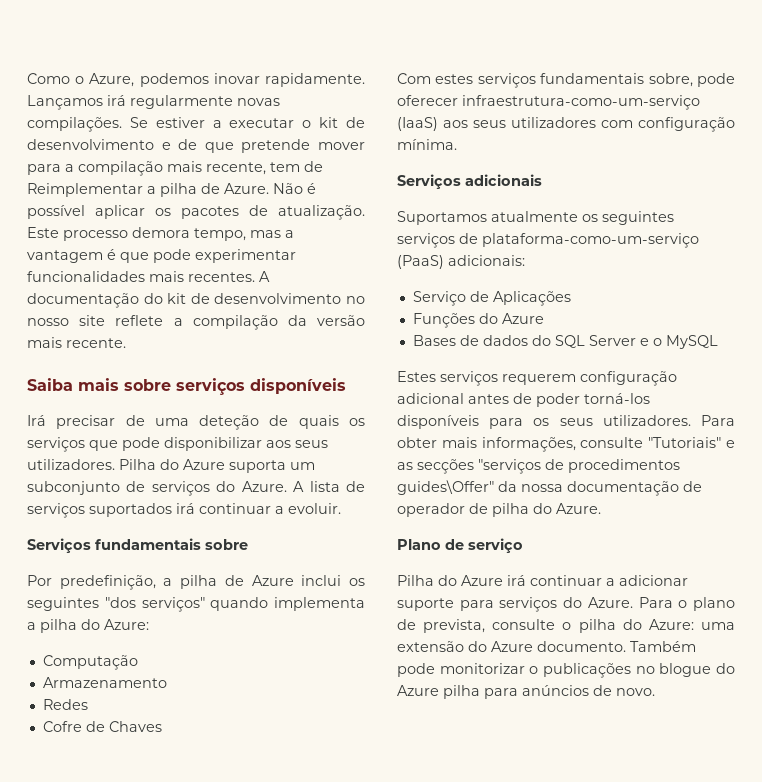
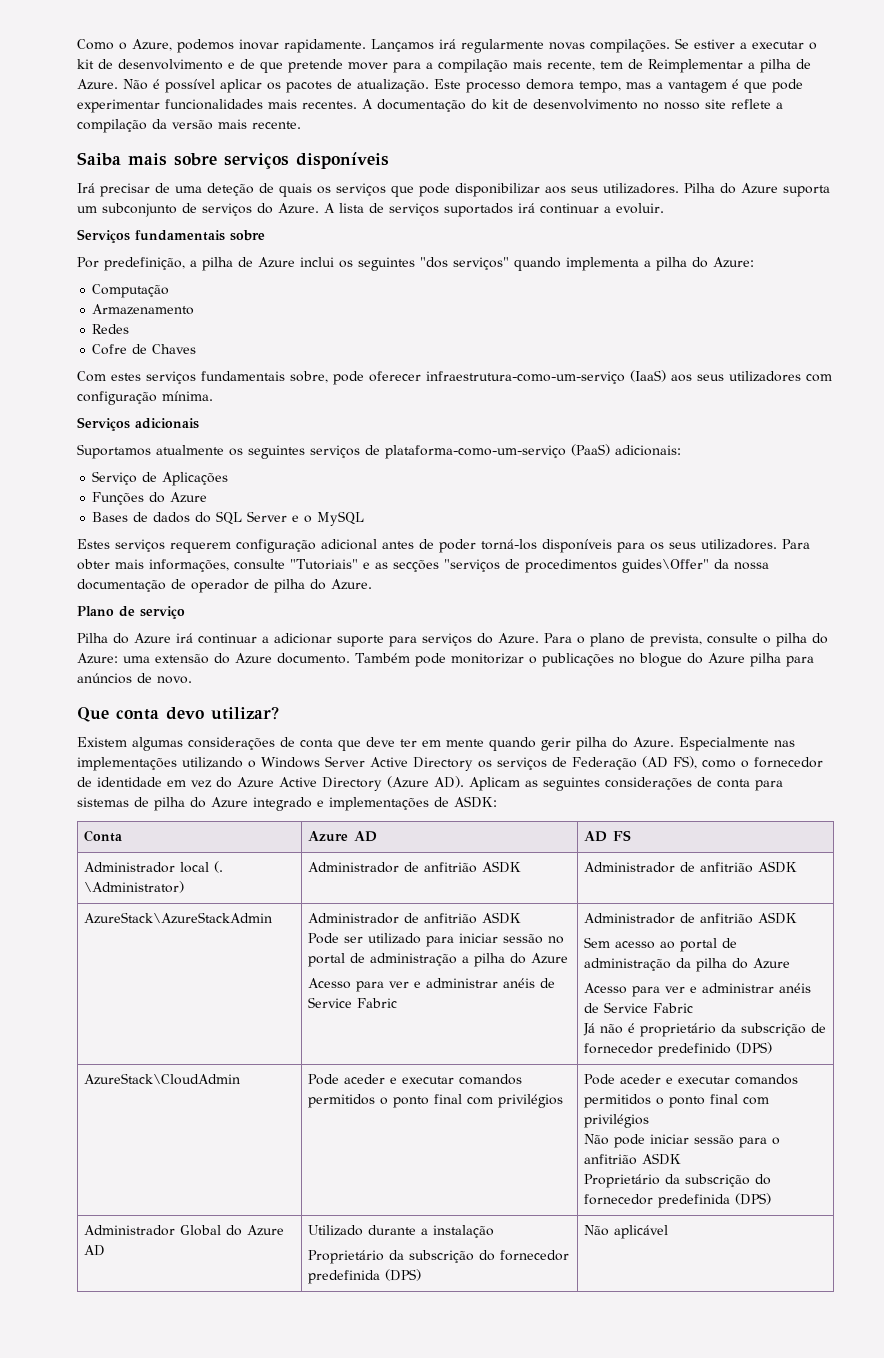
(655, 692) none -> [77,706,279,722] [77,737,795,751] [77,756,823,771] [77,776,783,791] [77,796,497,811] [84,830,123,842] [308,831,378,842] [584,830,632,842] [84,861,224,873] [84,881,185,893] [308,861,522,873] [584,861,798,873] [84,912,273,924] [308,912,522,924] [308,933,565,947] [308,953,569,967] [308,978,556,992] [308,997,398,1008] [584,912,798,924] [584,937,738,952] [584,958,791,972] [584,983,812,997] [584,1002,694,1013] [583,1023,827,1037] [584,1042,773,1057] [84,1073,241,1085] [308,1074,523,1085] [308,1094,564,1108] [584,1074,799,1085] [584,1094,770,1108] [584,1114,650,1128] [584,1134,781,1148] [584,1153,682,1165] [584,1174,772,1188] [584,1193,772,1208] [84,1225,285,1236] [84,1245,106,1256] [308,1225,495,1238] [308,1250,570,1264] [308,1269,422,1284] [584,1225,669,1239] // Que conta devo utilizar? // Existem algumas considerações de conta que deve ter em mente quando gerir pilha do Azure. Especialmente nas implementações utilizando o Windows Server Active Directory os serviços de Federação (AD FS), como o fornecedor de identidade em vez do Azure Active Directory (Azure AD). Aplicam as seguintes considerações de conta para sistemas de pilha do Azure integrado e implementações de ASDK: // Conta | Azure AD | AD FS // Administrador local (. \Administrator) | Administrador de anfitrião ASDK | Administrador de anfitrião ASDK // AzureStack\AzureStackAdmin | Administrador de anfitrião ASDK // Pode ser utilizado para iniciar sessão no portal de administração a pilha do Azure // Acesso para ver e administrar anéis de Service Fabric | Administrador de anfitrião ASDK // Sem acesso ao portal de administração da pilha do Azure // Acesso para ver e administrar anéis de Service Fabric // Já não é proprietário da subscrição de fornecedor predefinido (DPS) // AzureStack\CloudAdmin | Pode aceder e executar comandos permitidos o ponto final com privilégios | Pode aceder e executar comandos permitidos o ponto final com privilégios // Não pode iniciar sessão para o anfitrião ASDK // Proprietário da subscrição do fornecedor predefinida (DPS) // Administrador Global do Azure AD | Utilizado durante a instalação // Proprietário da subscrição do fornecedor predefinida (DPS) | Não aplicável

